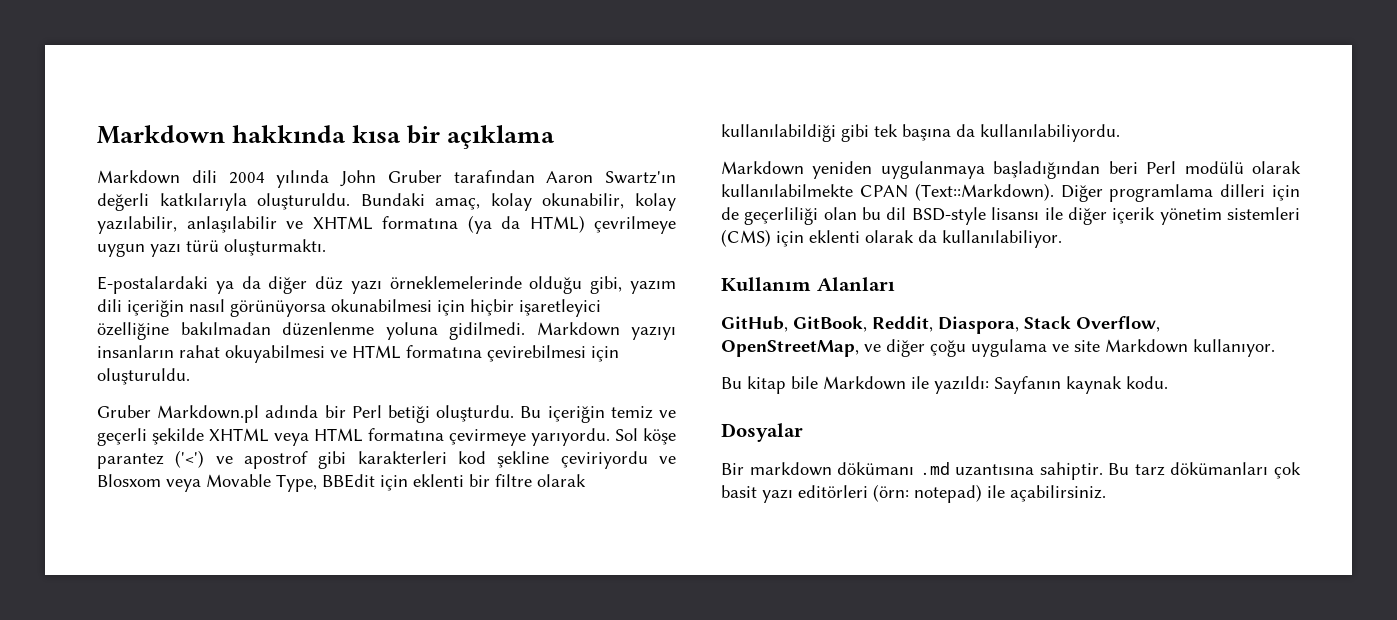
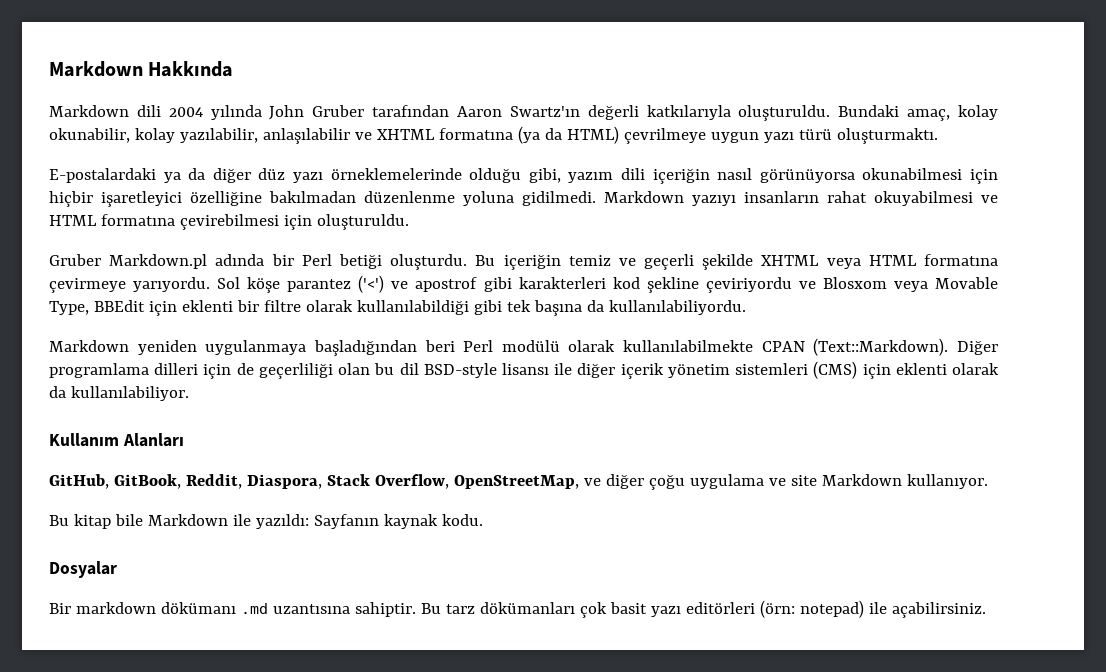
[97,125,556,149] Markdown hakkında kısa bir açıklama -> [49,61,234,77] Markdown Hakkında

